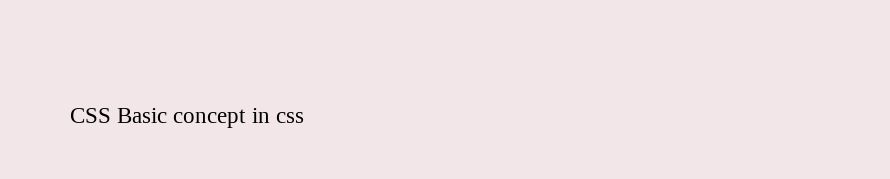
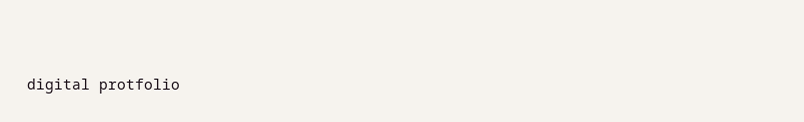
[70,108,304,128] CSS Basic concept in css -> [26,78,180,94] digital protfolio

